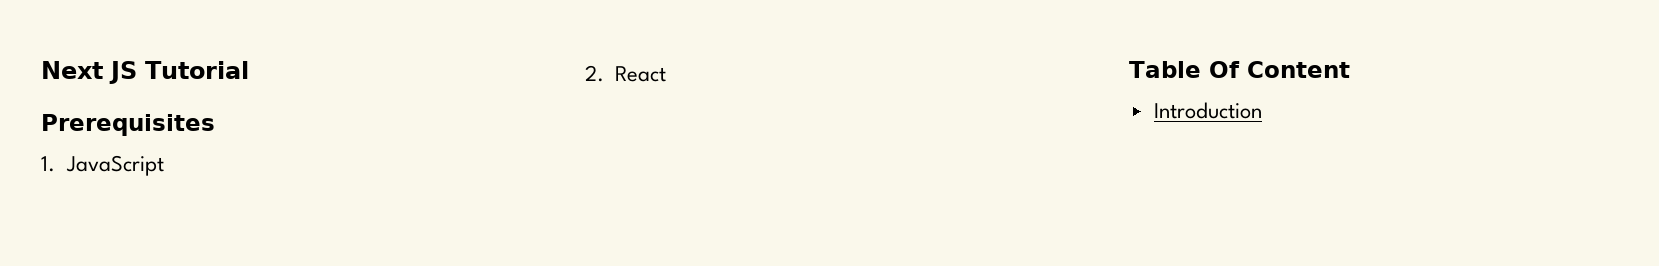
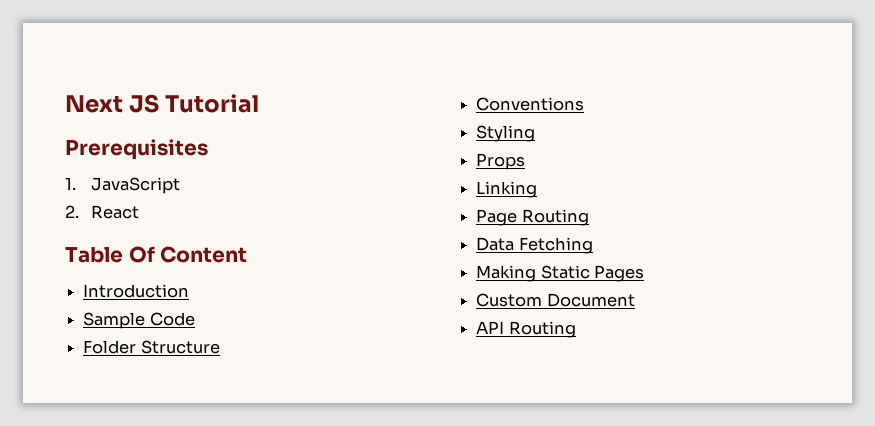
(1262, 110) none -> [83,312,195,329] [83,340,220,354] [476,97,585,111] [476,125,536,142] [476,153,526,170] [476,181,538,198] [476,209,589,226] [476,237,593,254] [476,265,645,282] [476,293,635,307] [476,321,576,338] // Sample Code // Folder Structure // Conventions // Styling // Props // Linking // Page Routing // Data Fetching // Making Static Pages // Custom Document // API Routing

